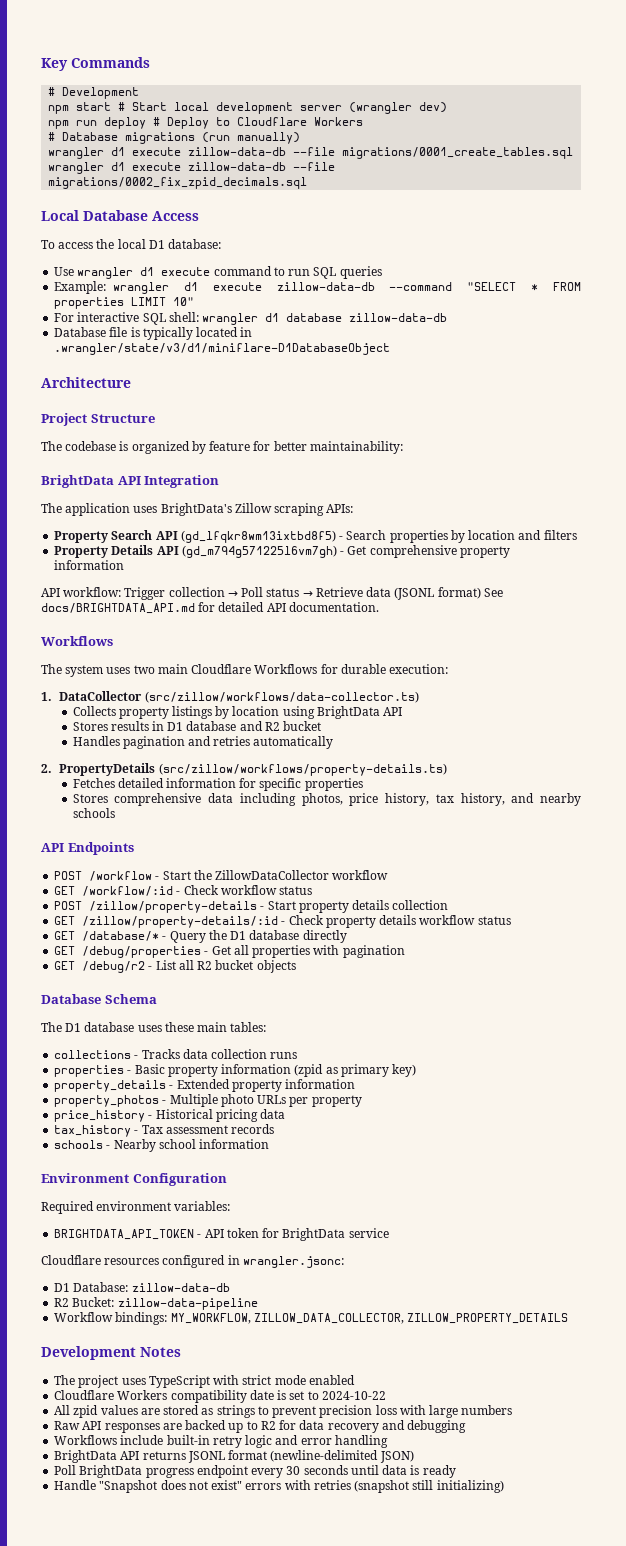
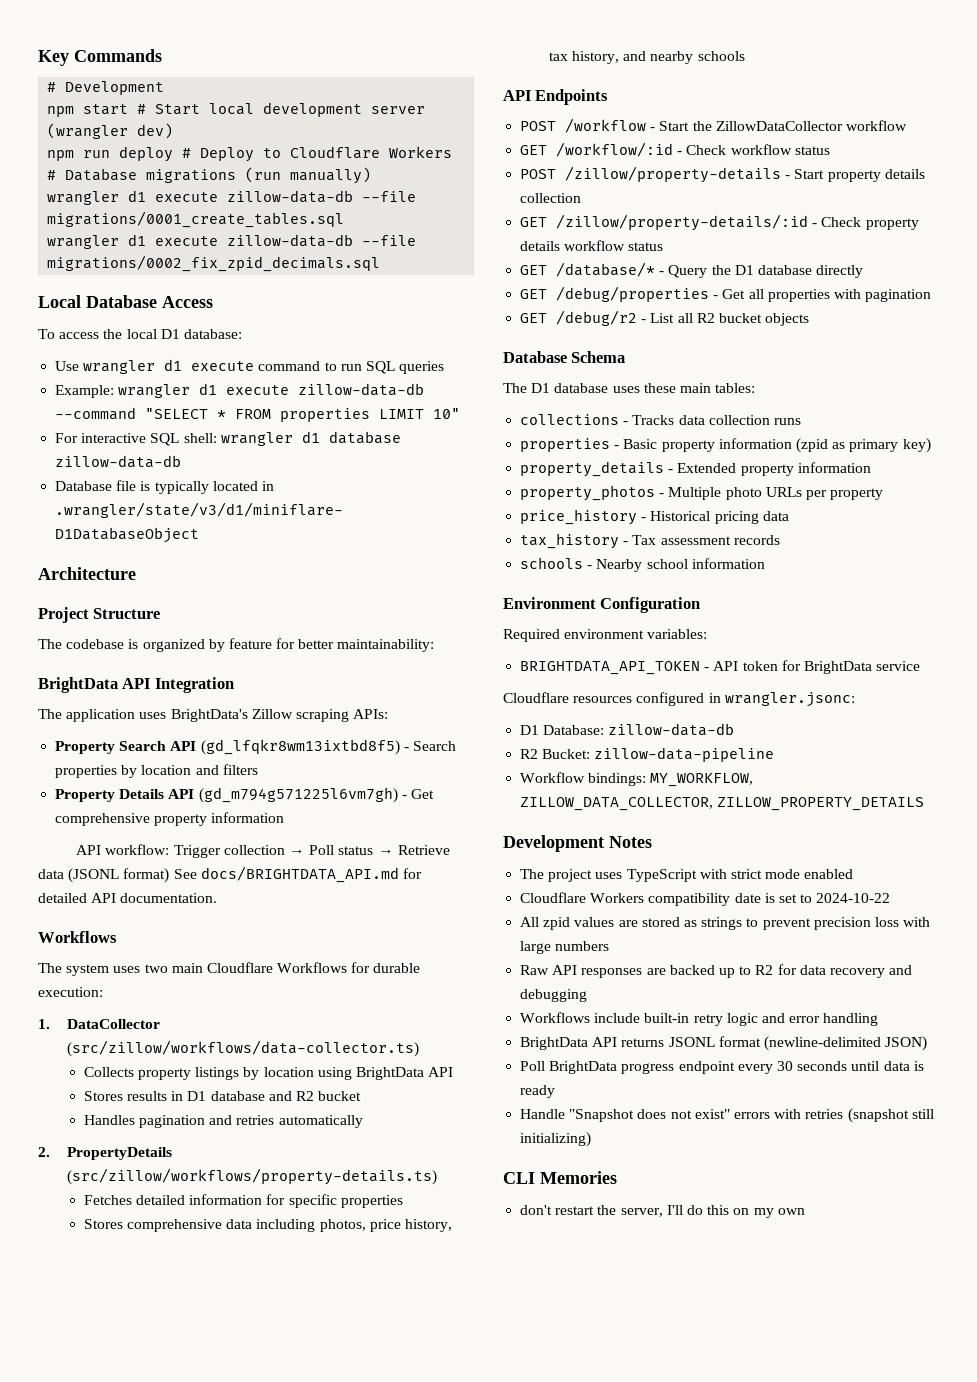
(504, 1486) none -> [503,1171,617,1184] [520,1205,805,1218] // CLI Memories // don't restart the server, I'll do this on my own

